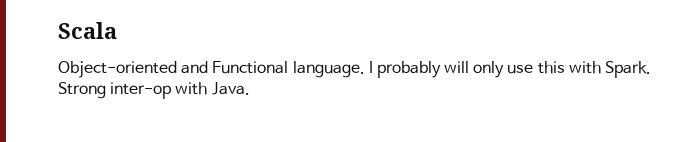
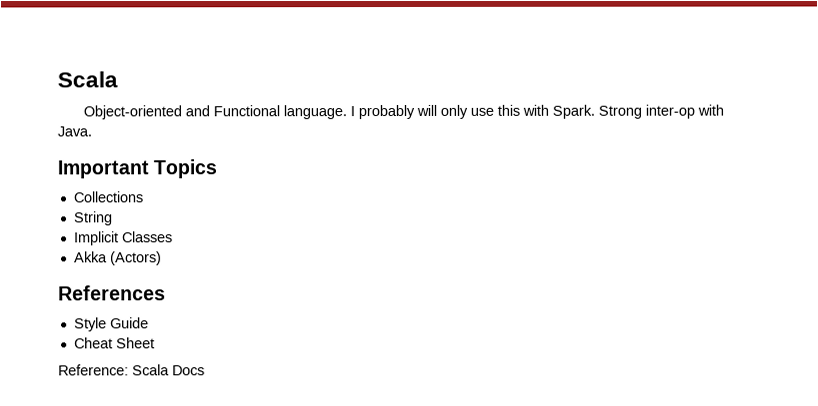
(250, 88) none -> [57,159,218,179] [72,191,143,203] [73,211,113,226] [73,231,173,246] [73,251,162,266] [58,285,166,301] [73,317,149,332] [73,337,155,349] [58,364,205,376] // Important Topics // Collections // String // Implicit Classes // Akka (Actors) // References // Style Guide // Cheat Sheet // Reference: Scala Docs

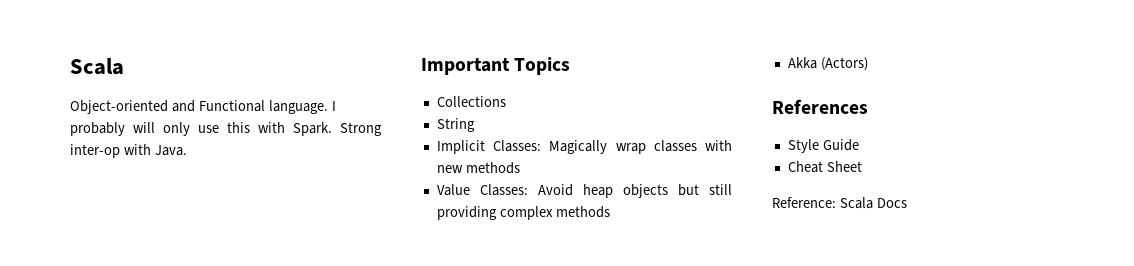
[121,231,173,243] Classes -> [493,140,732,154] [436,162,520,174] [436,184,732,198] [436,206,610,220] Classes: Magically wrap classes with new methods // Value Classes: Avoid heap objects but still providing complex methods

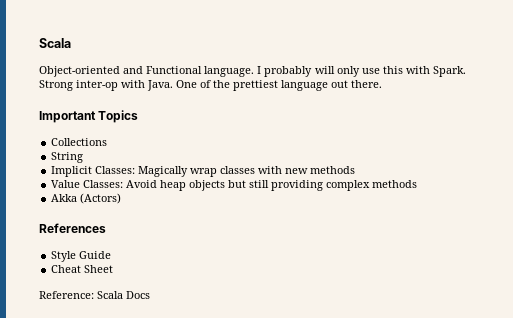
(187, 150) none -> [176,80,382,91] One of the prettiest language out there.

